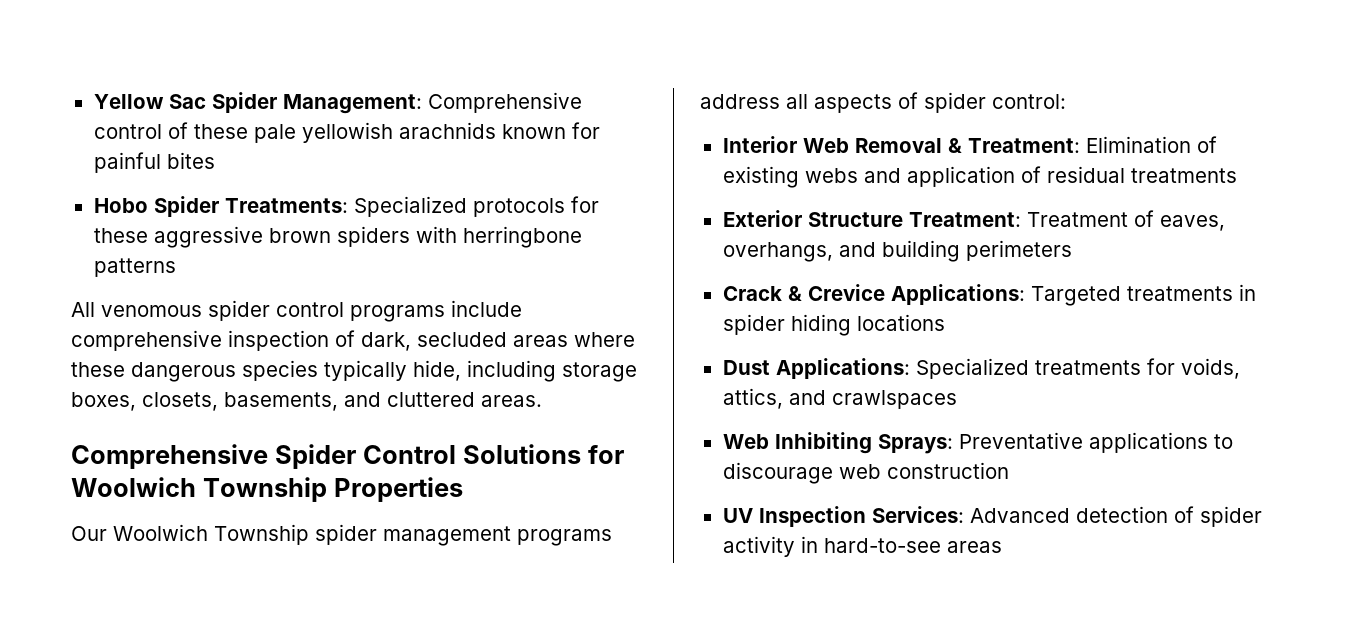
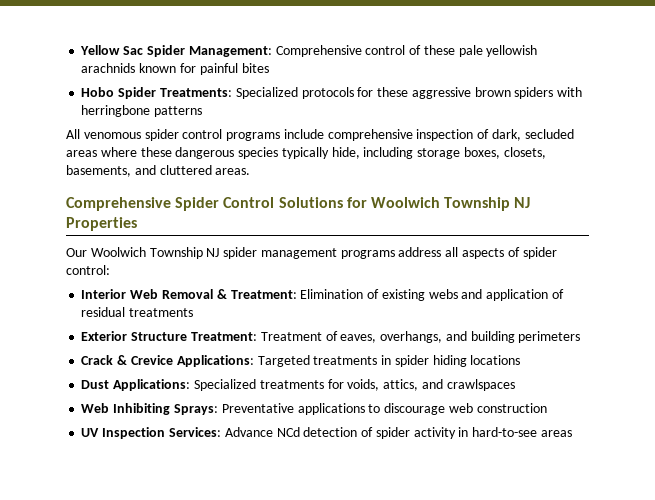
(327, 489) none -> [514,197,531,208] NJ
(309, 534) none -> [206,248,220,257] NJ
[969,508,1070,523] Advanced -> [224,427,300,437] Advance NCd

